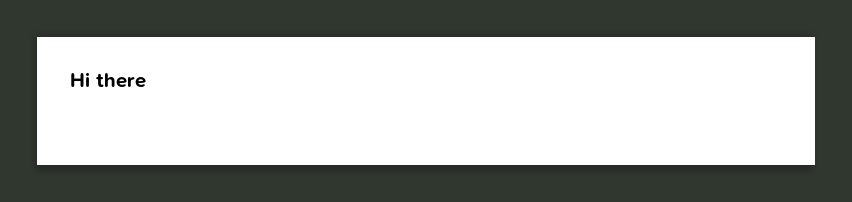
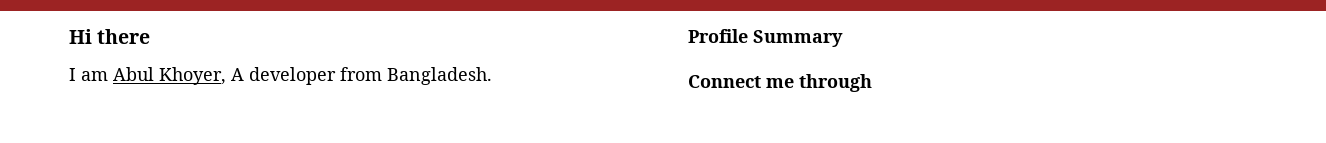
(146, 80) none -> [69,67,492,85] [688,29,843,47] [688,74,872,92] // I am Abul Khoyer, A developer from Bangladesh. // Profile Summary // Connect me through

